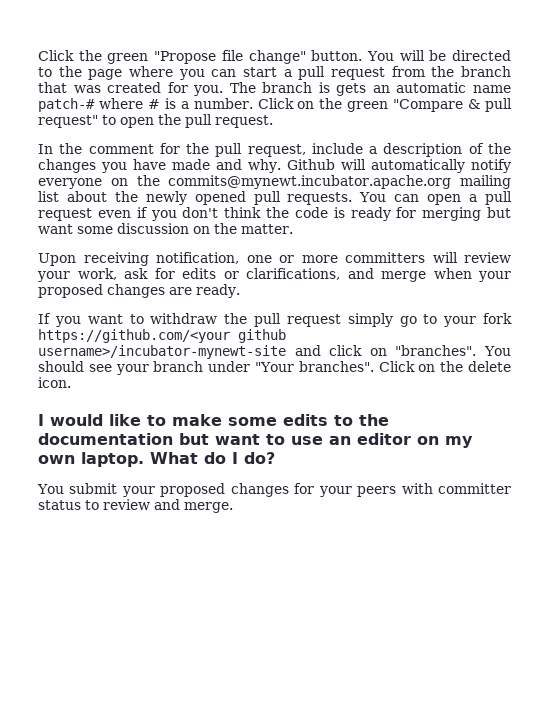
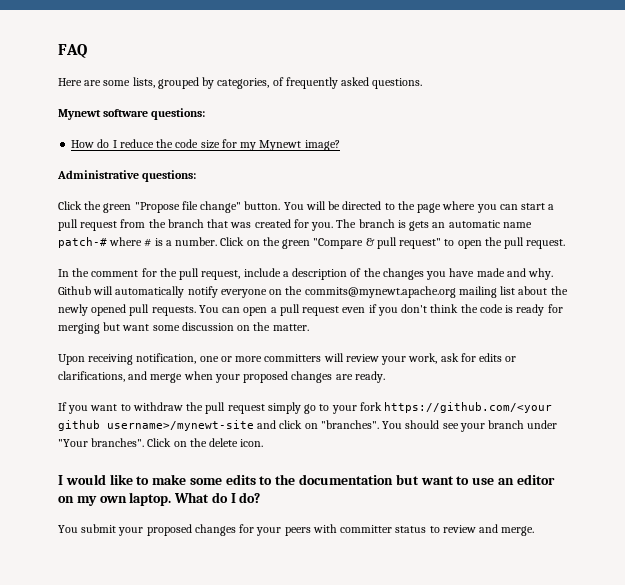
(38, 55) none -> [58,44,87,58] [58,77,423,89] [58,108,206,120] [71,139,340,151] [57,170,197,182] FAQ // Here are some lists, grouped by categories, of frequently asked questions. // Mynewt software questions: // How do I reduce the code size for my Mynewt image? // Administrative questions: //
[168,175,452,189] commits@mynewt.incubator.apache.org -> [304,286,456,298] commits@mynewt.apache.org
[38,345,286,359] username>/incubator-mynewt-site -> [107,420,254,431] username>/mynewt-site

